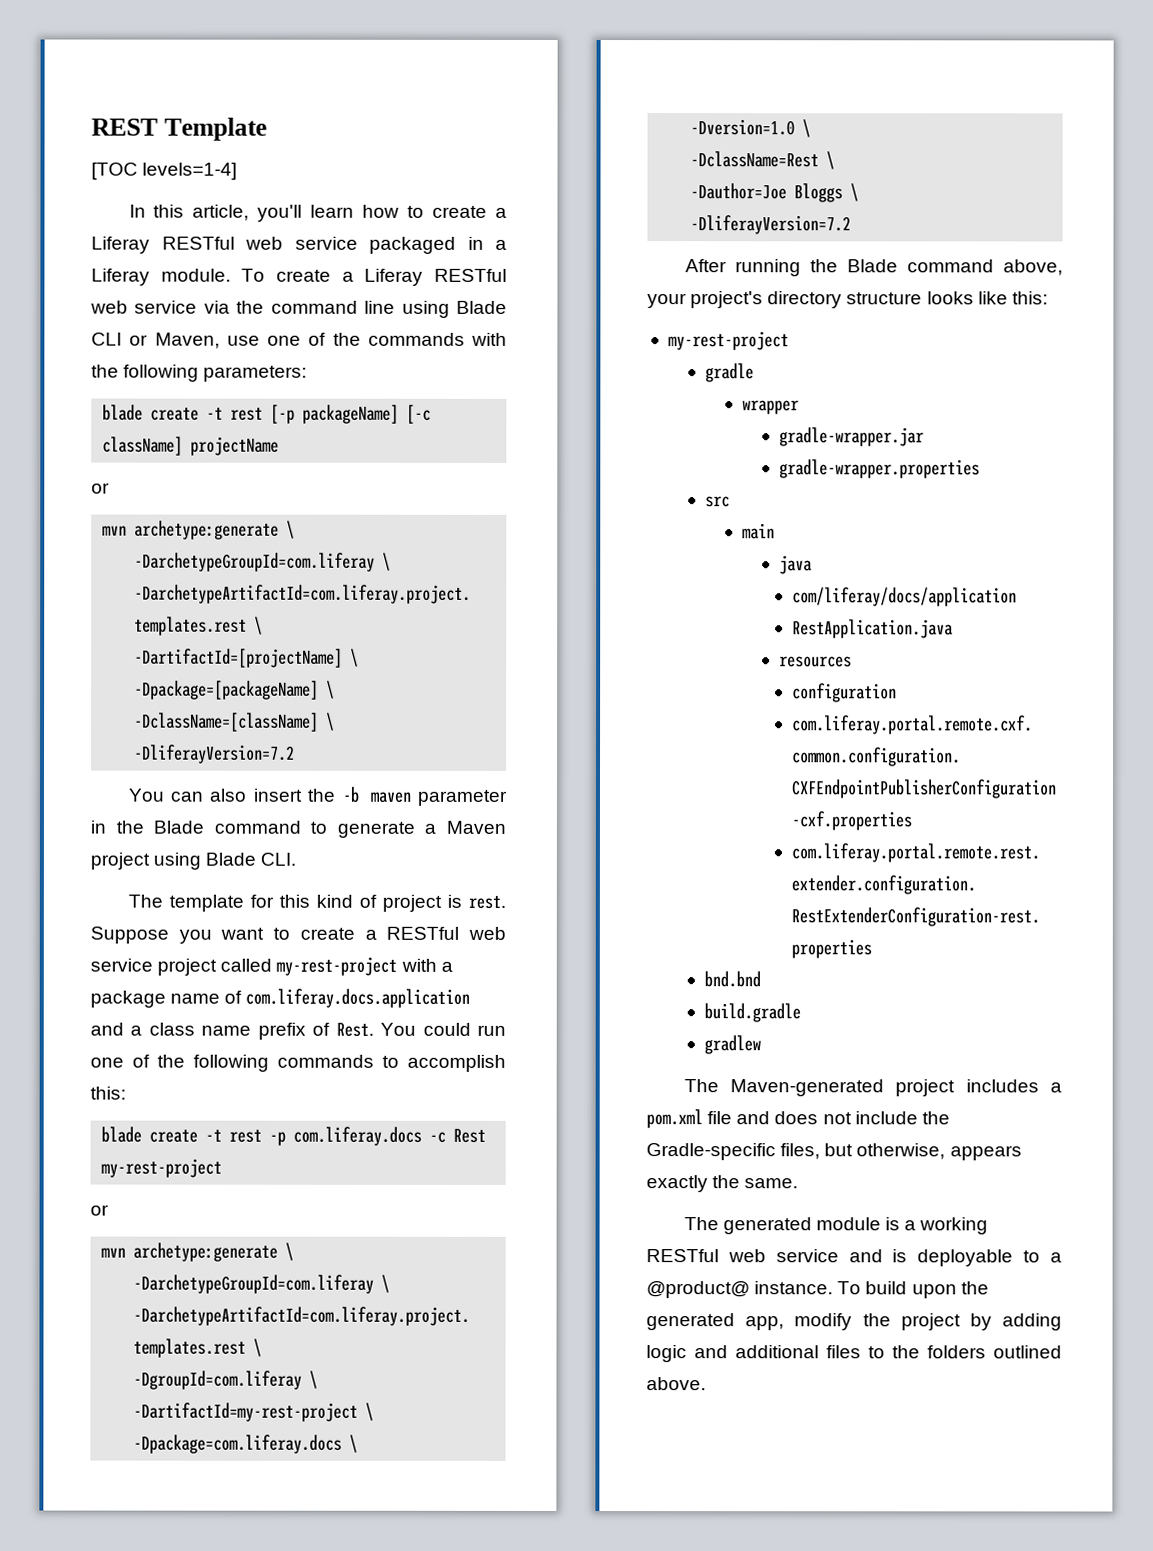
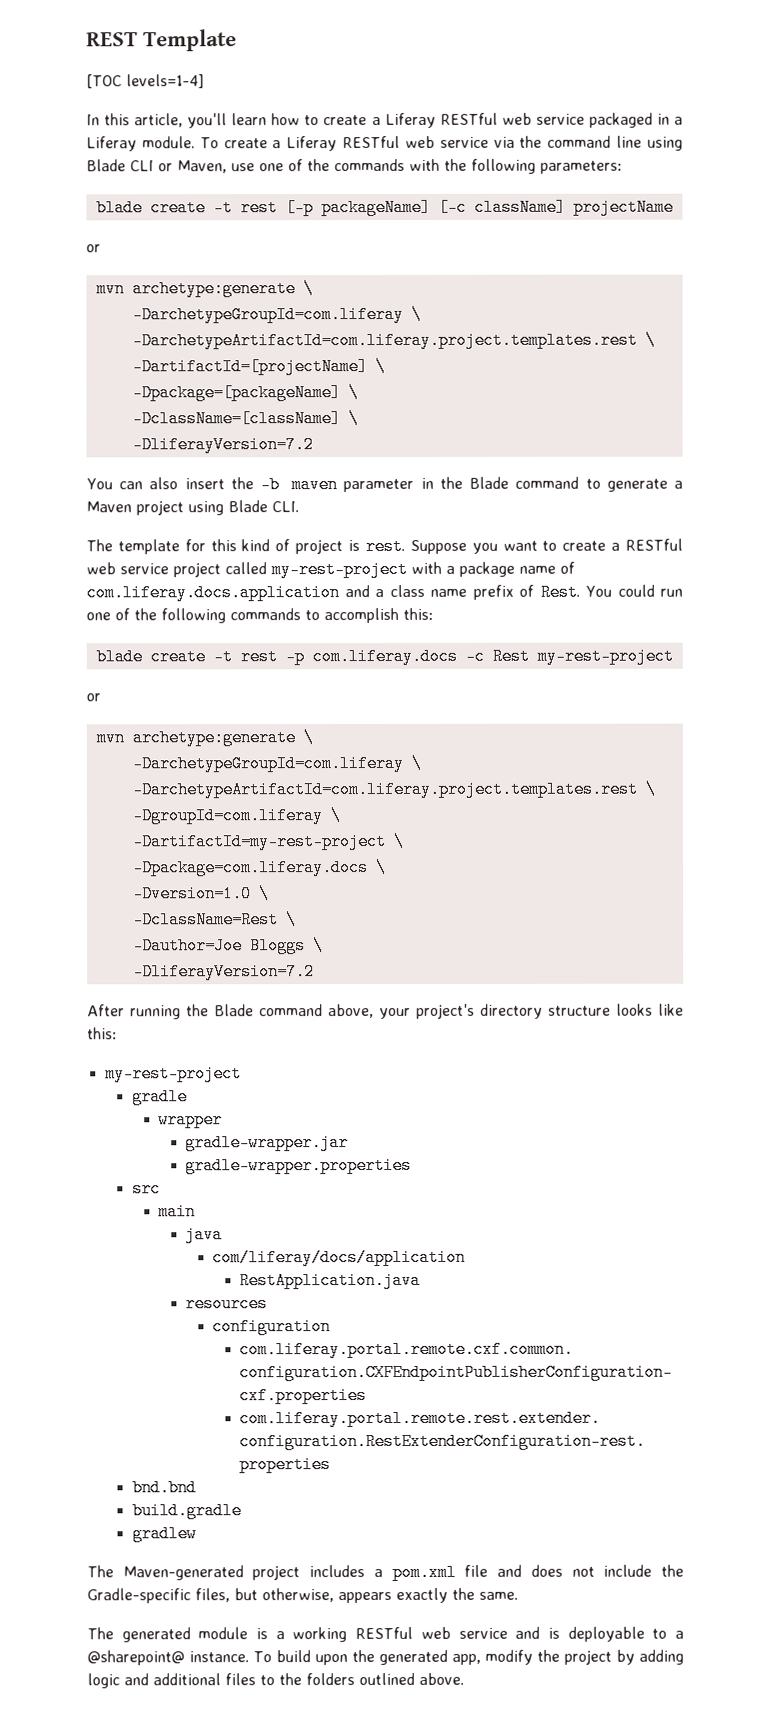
[646,1281,750,1299] @product@ -> [87,1650,185,1666] @sharepoint@

